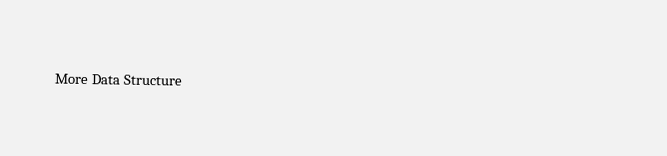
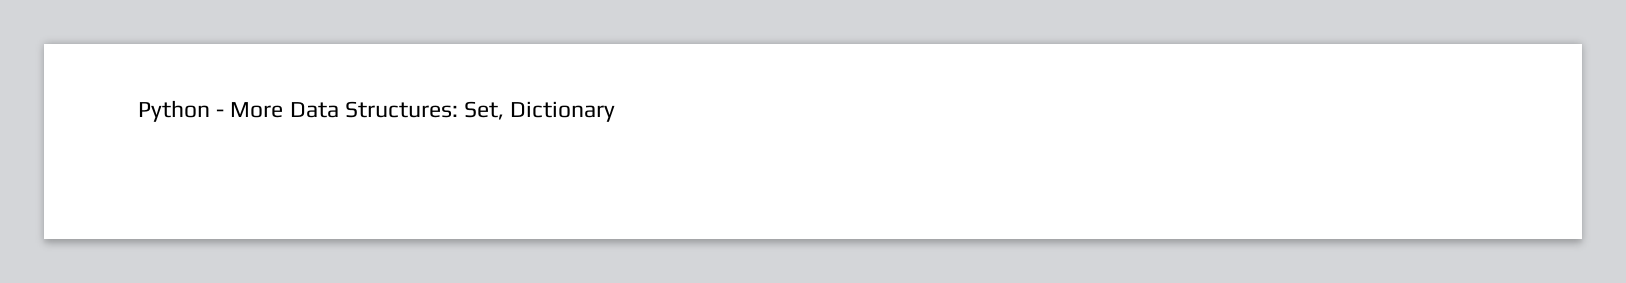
[54,73,183,86] More Data Structure -> [138,100,616,122] Python - More Data Structures: Set, Dictionary

